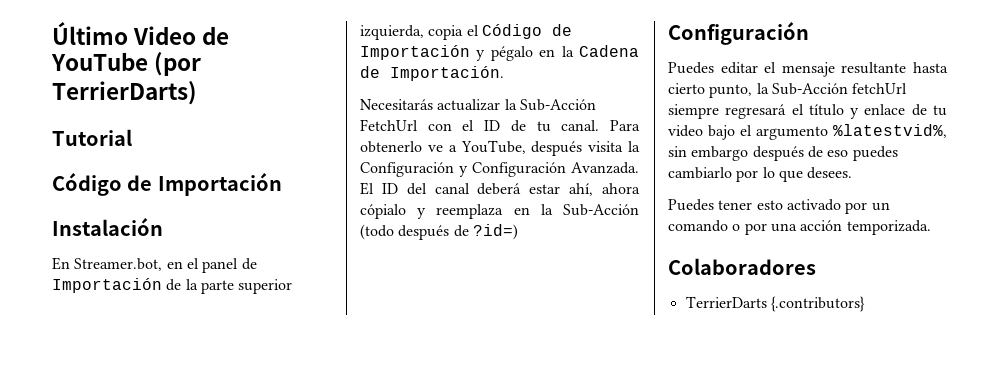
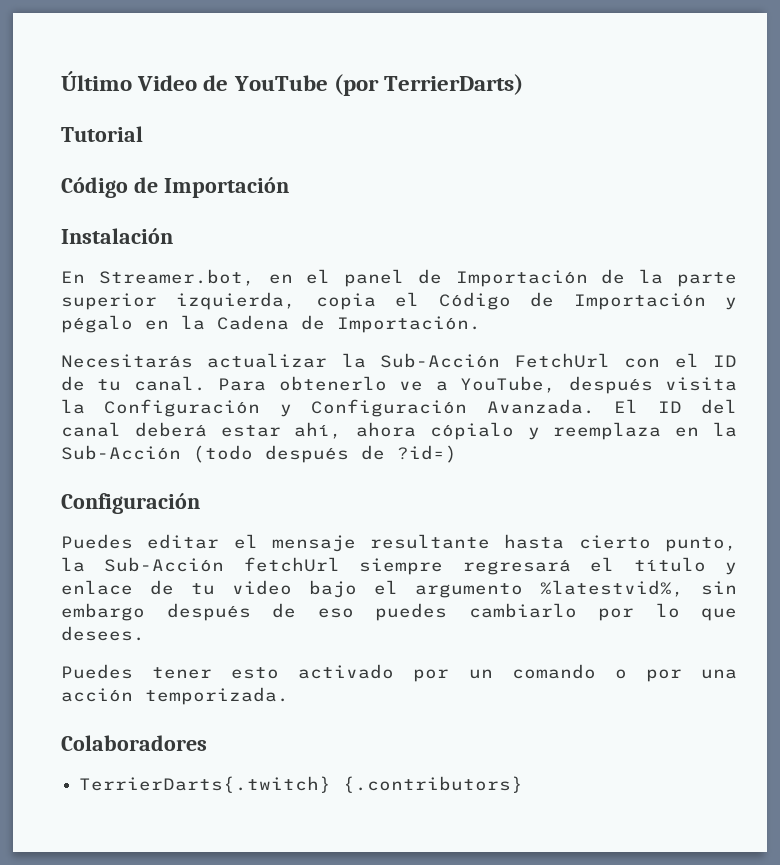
[685,296,767,308] TerrierDarts -> [79,776,332,793] TerrierDarts{.twitch}

